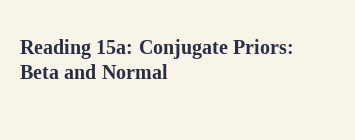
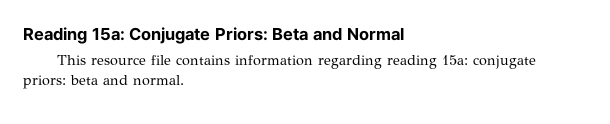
(168, 71) none -> [57,55,537,69] [23,75,184,89] // This resource file contains information regarding reading 15a: conjugate priors: beta and normal.

